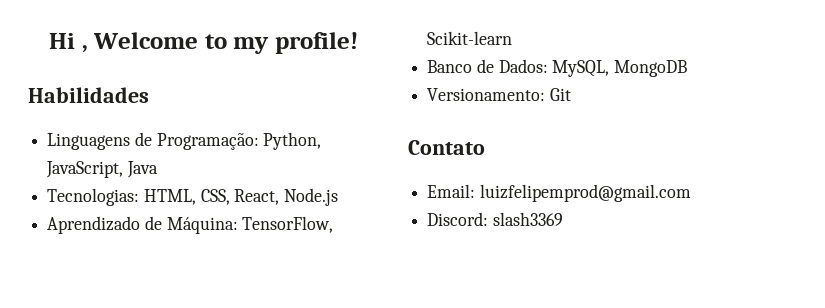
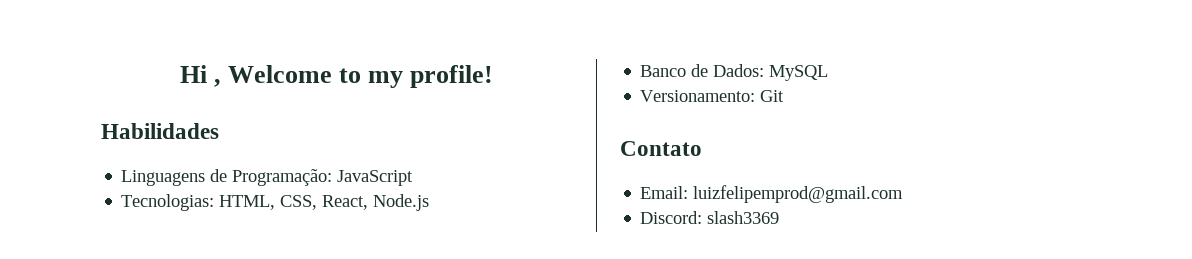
[263,132,322,150] [46,161,158,178] Python, JavaScript, Java -> [337,170,414,186] JavaScript
[47,216,334,234] [427,31,513,45] // Aprendizado de Máquina: TensorFlow, Scikit-learn -> (430, 202) none
[552,60,688,77] MySQL, MongoDB -> [769,65,829,81] MySQL

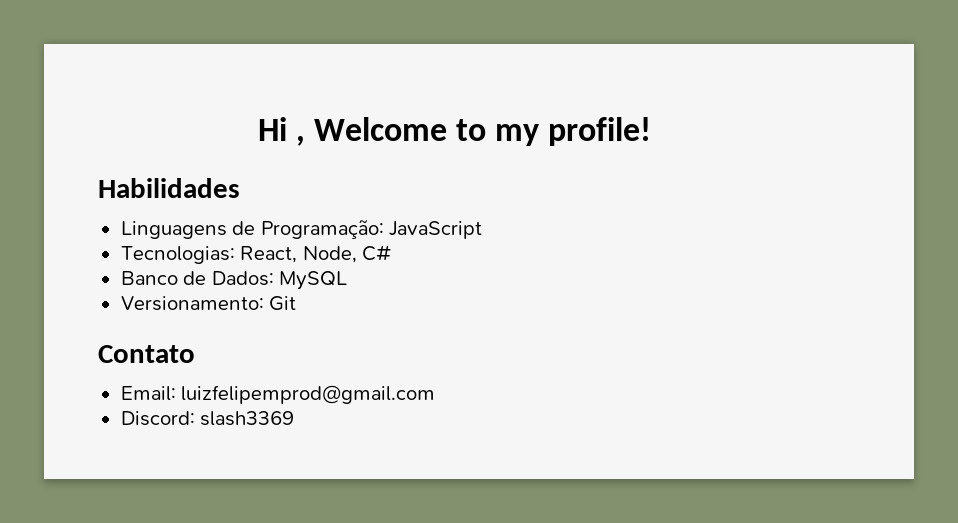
[219,194,430,211] HTML, CSS, React, Node.js -> [240,245,392,263] React, Node, C#

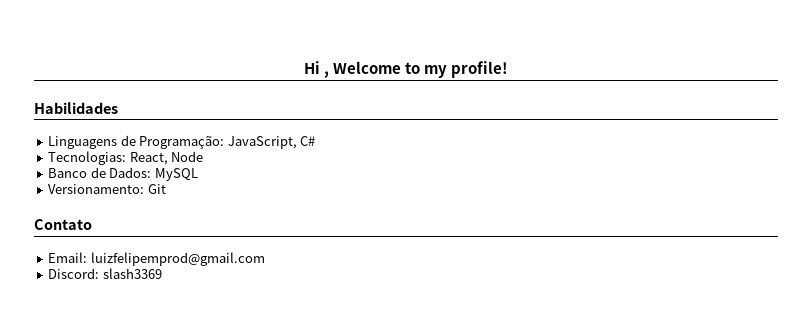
[389,221,483,239] JavaScript -> [227,136,316,149] JavaScript, C#
[302,245,392,263] Node, C# -> [171,151,204,162] Node

